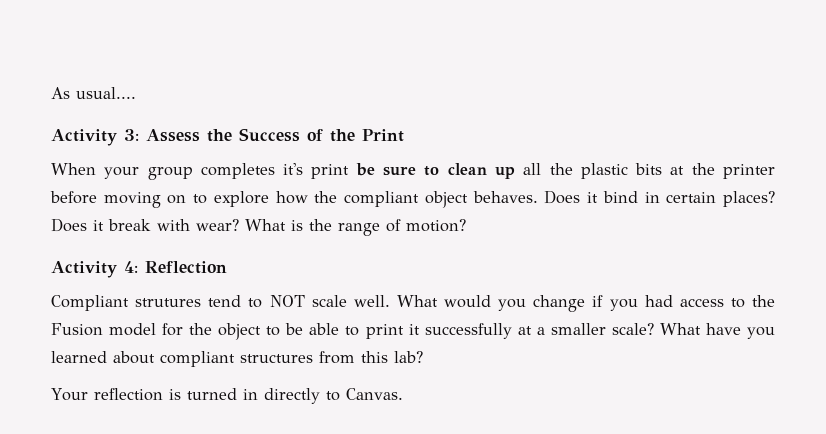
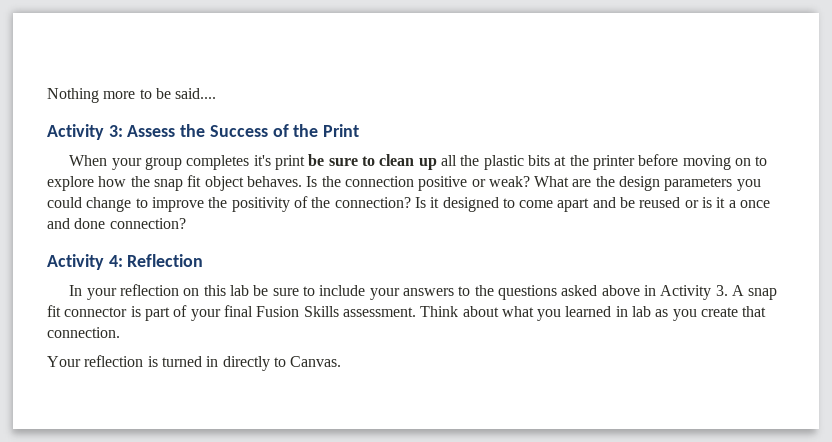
[51,87,136,99] As usual.... -> [47,88,217,103] Nothing more to be said....
[344,190,776,208] [51,218,466,236] [51,261,227,278] [51,295,775,312] [51,323,775,340] [51,351,423,367] compliant object behaves. Does it bind in certain places? Does it break with wear? What is the range of motion? // Activity 4: Reflection // Compliant strutures tend to NOT scale well. What would you change if you had access to the Fusion model for the object to be able to print it successfully at a smaller scale? What have you learned about compliant structures from this lab? -> [153,175,761,191] [47,196,771,212] [47,218,186,229] [47,254,204,270] [69,284,778,300] [47,305,767,321] [47,327,120,338] snap fit object behaves. Is the connection positive or weak? What are the design parameters you could change to improve the positivity of the connection? Is it designed to come apart and be reused or is it a once and done connection? // Activity 4: Reflection // In your reflection on this lab be sure to include your answers to the questions asked above in Activity 3. A snap fit connector is part of your final Fusion Skills assessment. Think about what you learned in lab as you create that connection.

